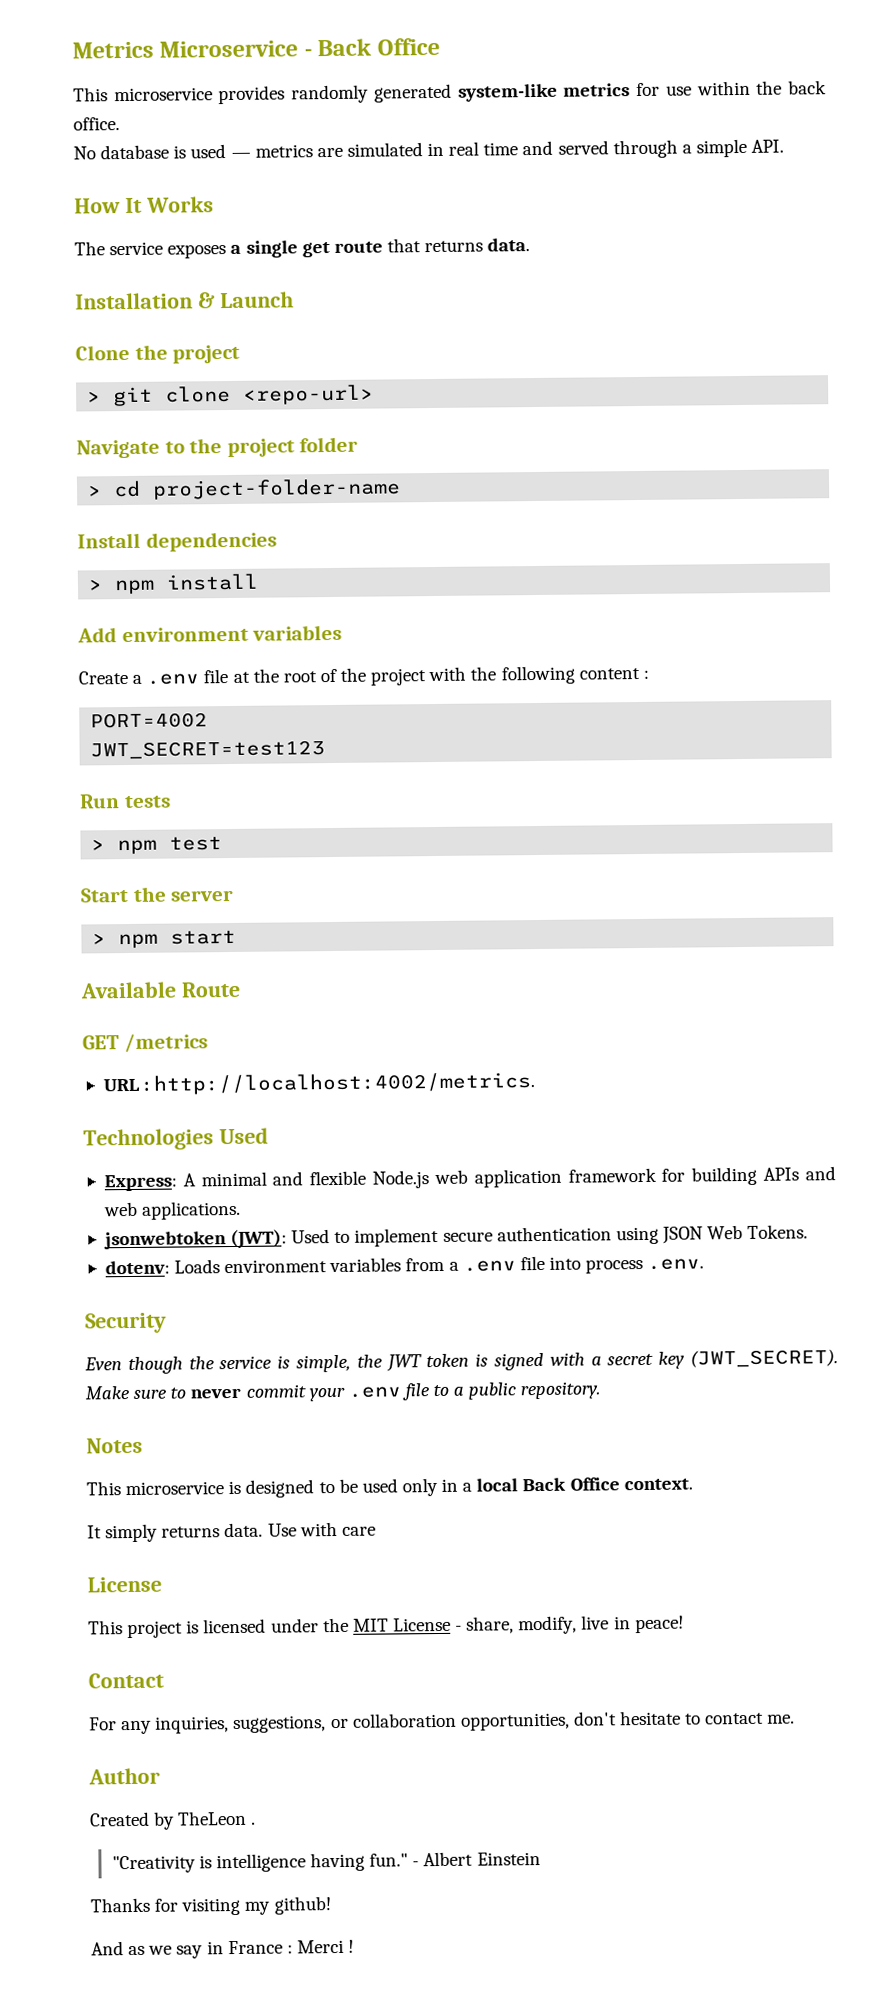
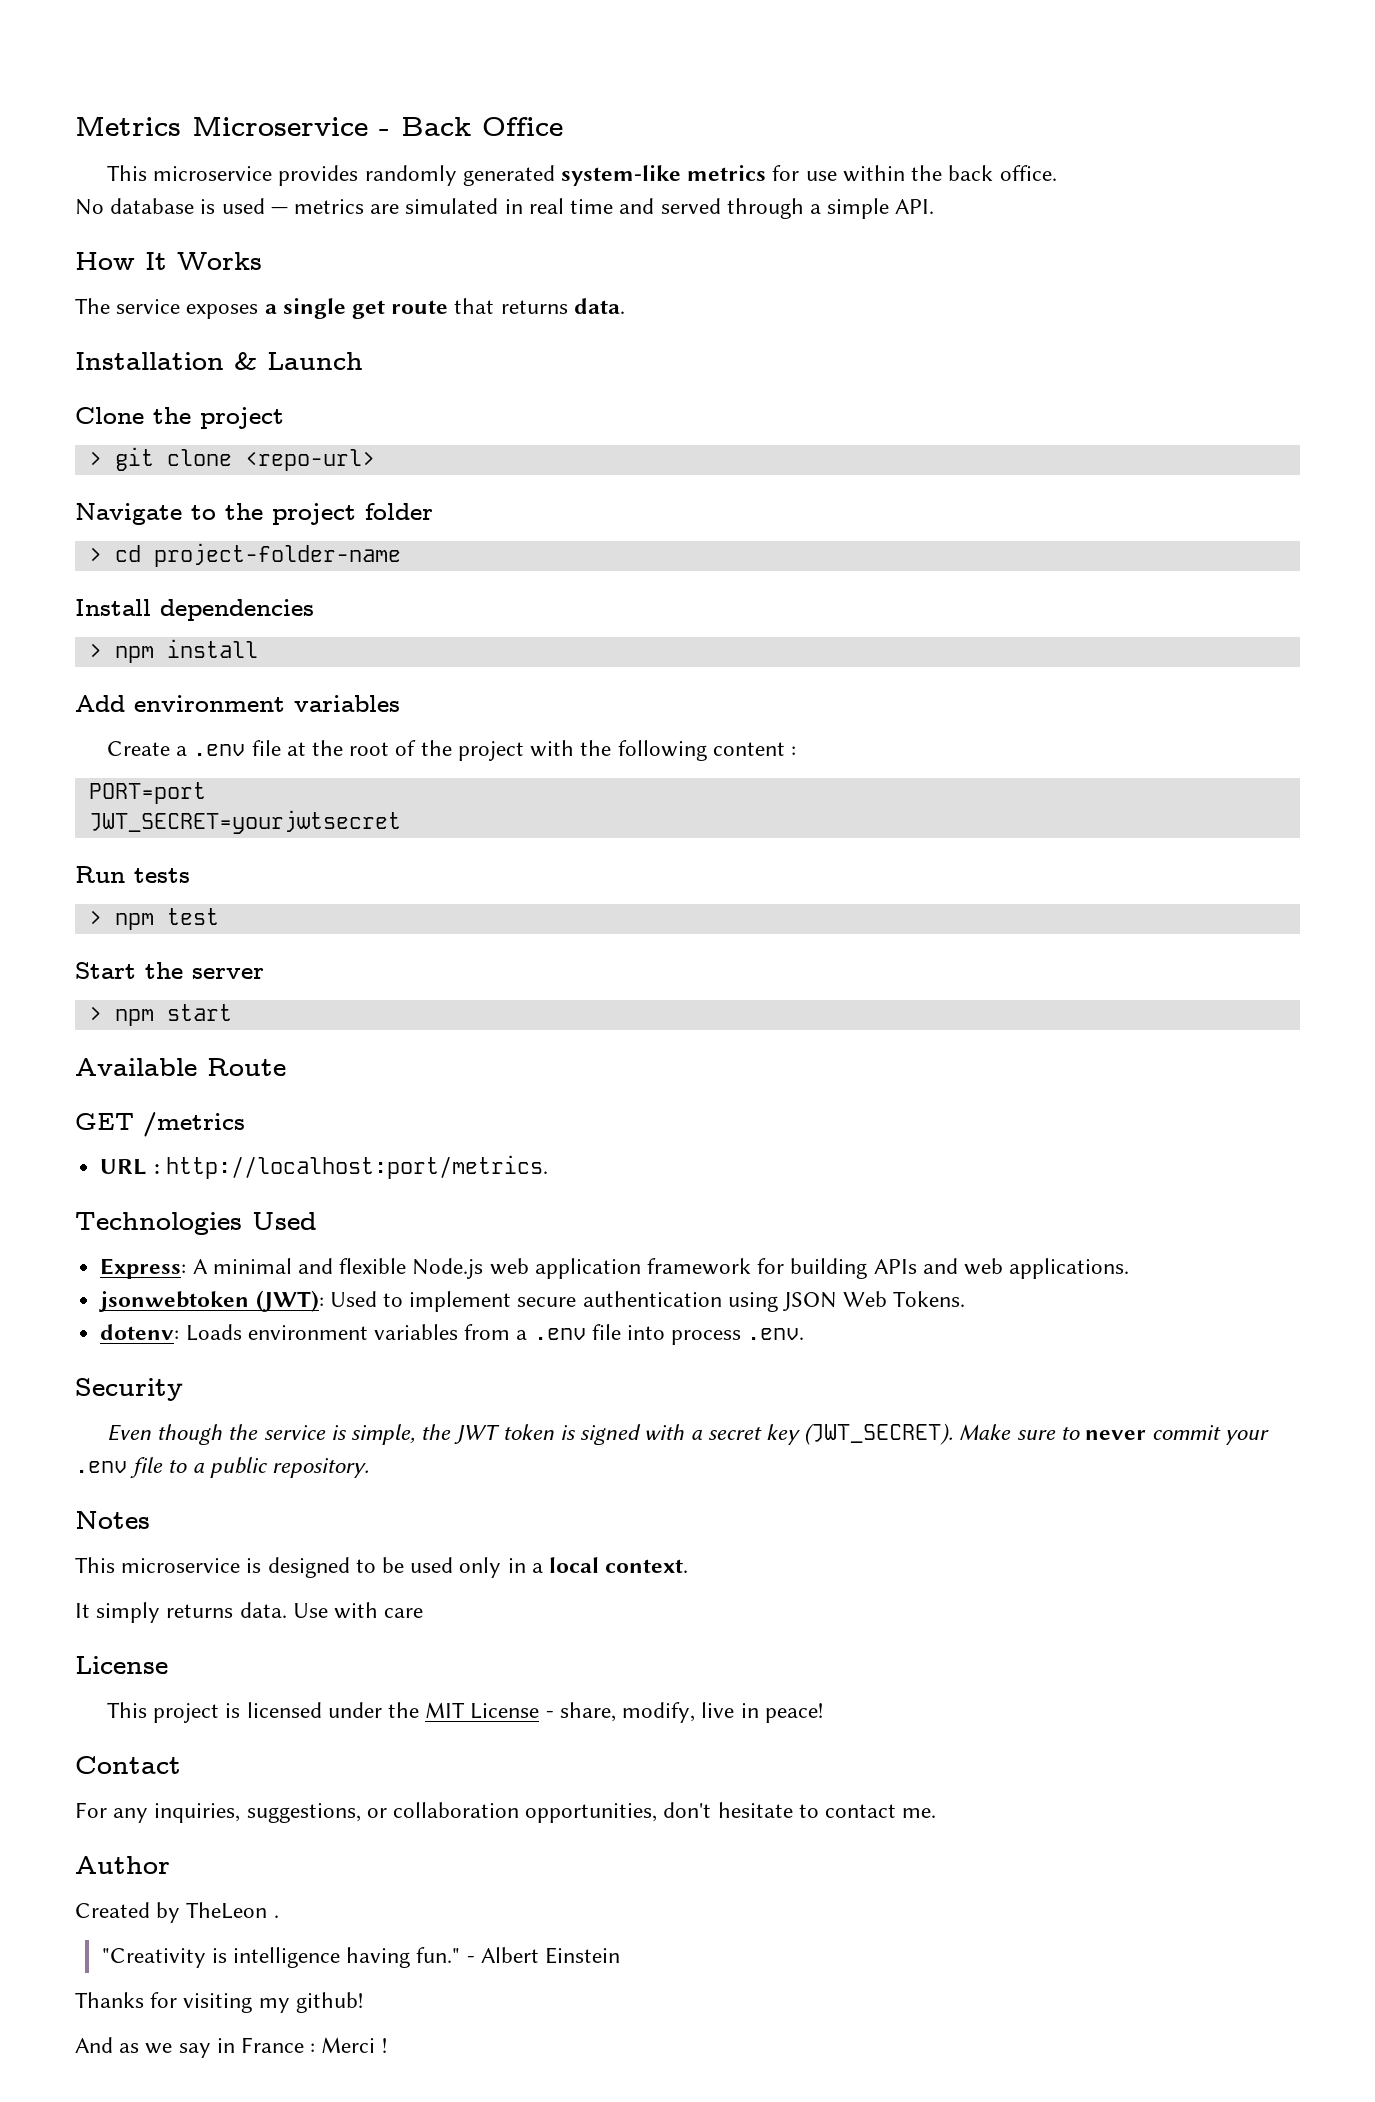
[90,712,209,729] [90,740,326,760] PORT=4002 // JWT_SECRET=test123 -> [88,782,206,804] [88,810,401,834] PORT=port // JWT_SECRET=yourjwtsecret
[153,1072,536,1095] http://localhost:4002/metrics. -> [165,1155,548,1179] http://localhost:port/metrics.
[522,1477,620,1492] Back Office -> (600, 1565) none

